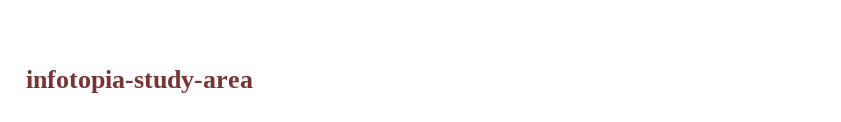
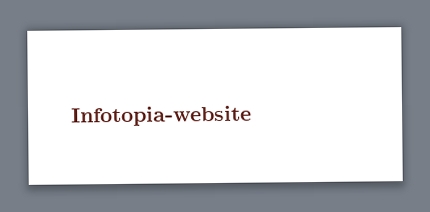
[26,70,253,93] infotopia-study-area -> [71,105,252,127] Infotopia-website

